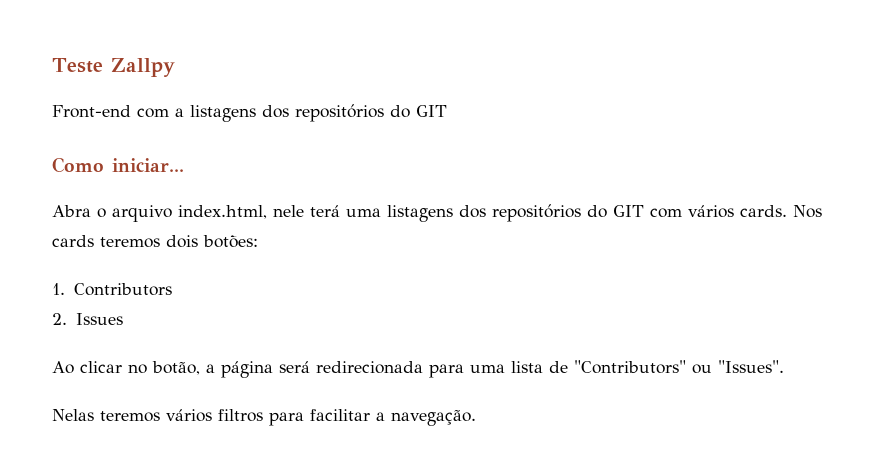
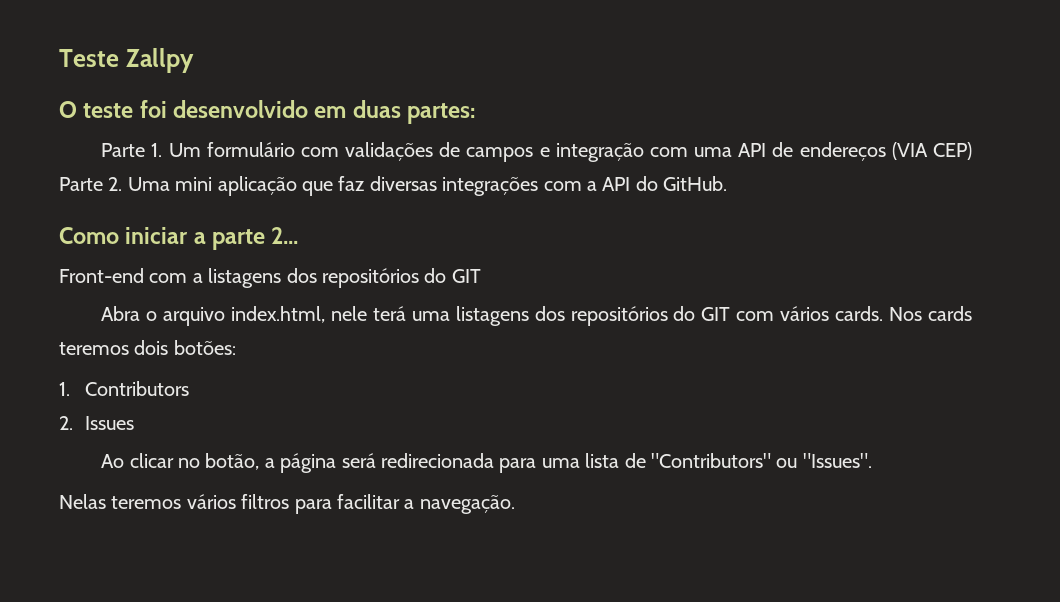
(175, 67) none -> [59,100,476,124] [101,142,972,162] [59,176,728,196] [59,227,299,250] // O teste foi desenvolvido em duas partes: // Parte 1. Um formulário com validações de campos e integração com uma API de endereços (VIA CEP) Parte 2. Uma mini aplicação que faz diversas integrações com a API do GitHub. // Como iniciar a parte 2...
[52,157,184,173] // Como iniciar... -> (481, 276) none

